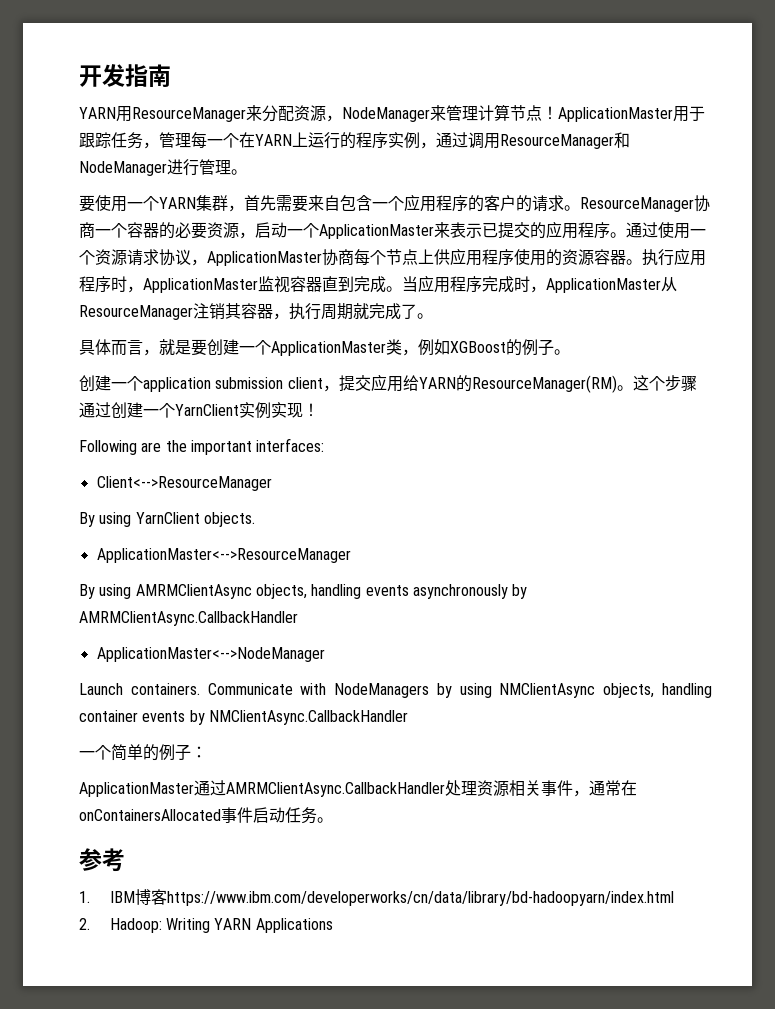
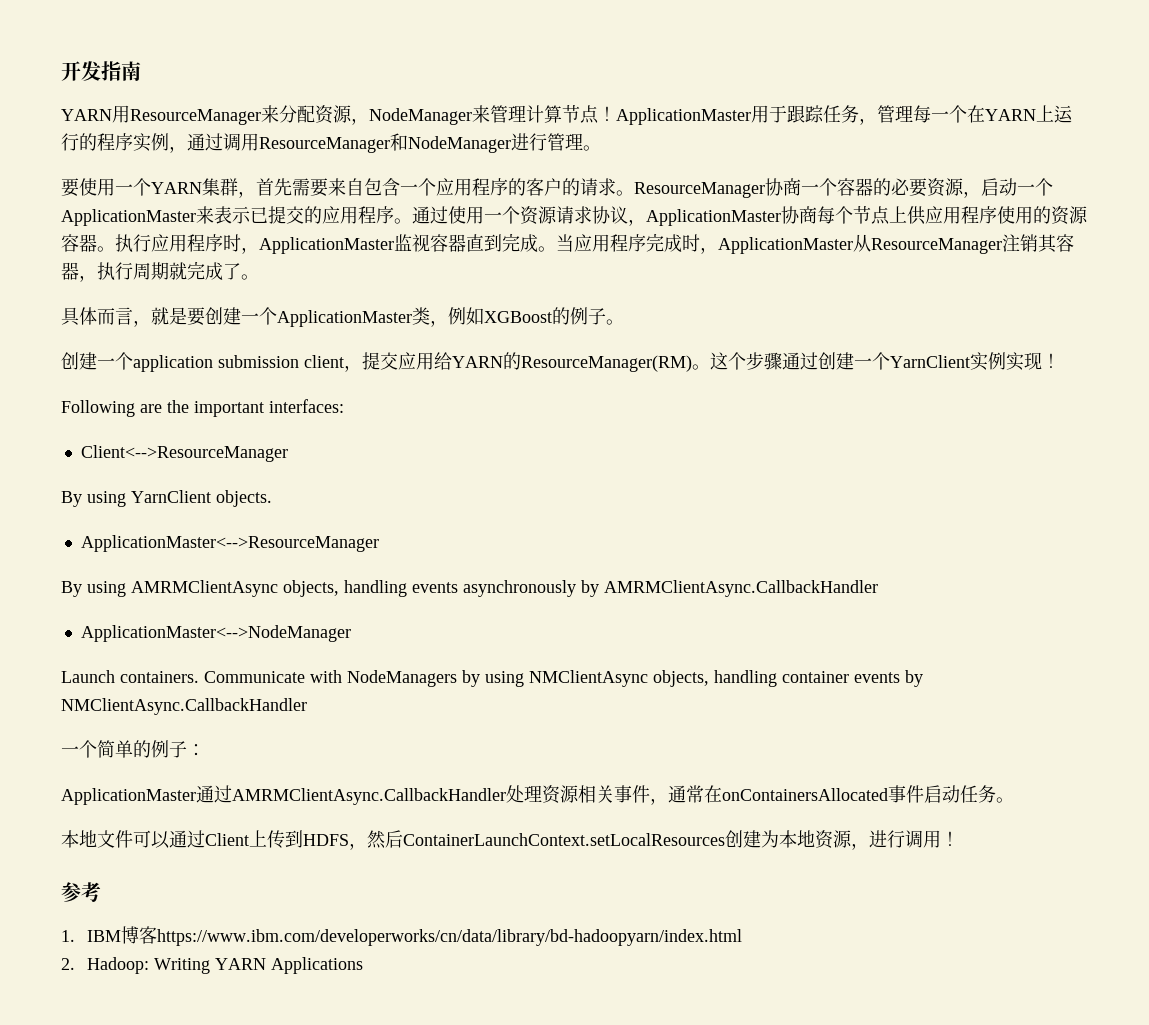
(333, 820) none -> [61,830,959,850] // 本地文件可以通过Client上传到HDFS，然后ContainerLaunchContext.setLocalResources创建为本地资源，进行调用！

